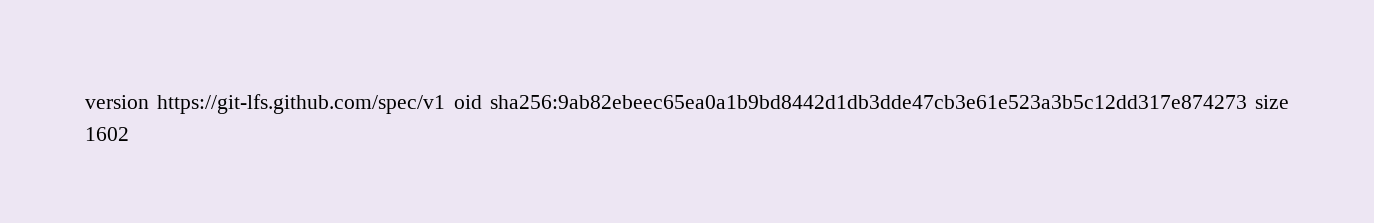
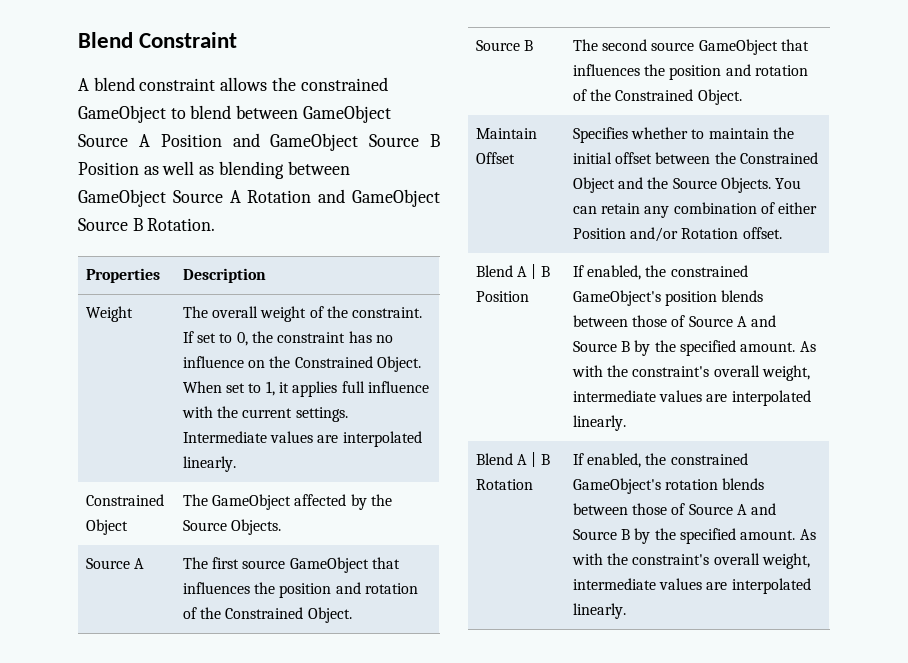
[85,94,1289,114] [85,127,129,141] version https://git-lfs.github.com/spec/v1 oid sha256:9ab82ebeec65ea0a1b9bd8442d1db3dde47cb3e61e523a3b5c12dd317e874273 size 1602 -> [78,32,238,48] [78,77,388,91] [78,105,391,123] [78,133,440,151] [78,161,350,179] [78,189,441,207] [78,218,216,231] [85,268,160,283] [182,268,266,283] [85,306,133,322] [182,306,423,322] [182,331,393,346] [182,356,421,372] [182,381,429,397] [181,406,348,422] [182,431,422,447] [182,456,236,472] [85,494,164,506] [85,519,128,535] [182,494,392,510] [182,519,281,535] [85,558,144,569] [182,557,400,573] [182,582,418,598] [182,607,352,623] [475,40,533,51] [572,39,809,55] [572,64,808,80] [572,89,742,105] [475,128,537,139] [475,152,515,164] [572,127,794,143] [572,152,818,164] [572,177,802,193] [572,202,818,218] [572,227,782,242] [475,264,550,279] [475,291,529,302] [572,265,748,280] [572,290,764,306] [572,315,777,327] [572,340,816,356] [571,365,810,381] [572,390,811,406] [572,415,626,431] [475,452,550,467] [475,479,533,490] [572,453,748,468] [572,478,765,494] [572,503,777,515] [572,528,816,544] [571,553,810,569] [572,578,811,594] [572,603,626,619] Blend Constraint // A blend constraint allows the constrained GameObject to blend between GameObject Source A Position and GameObject Source B Position as well as blending between GameObject Source A Rotation and GameObject Source B Rotation. // Properties | Description // Weight | The overall weight of the constraint. If set to 0, the constraint has no influence on the Constrained Object. When set to 1, it applies full influence with the current settings. Intermediate values are interpolated linearly. // Constrained Object | The GameObject affected by the Source Objects. // Source A | The first source GameObject that influences the position and rotation of the Constrained Object. // Source B | The second source GameObject that influences the position and rotation of the Constrained Object. // Maintain Offset | Specifies whether to maintain the initial offset between the Constrained Object and the Source Objects. You can retain any combination of either Position and/or Rotation offset. // Blend A | B Position | If enabled, the constrained GameObject's position blends between those of Source A and Source B by the specified amount. As with the constraint's overall weight, intermediate values are interpolated linearly. // Blend A | B Rotation | If enabled, the constrained GameObject's rotation blends between those of Source A and Source B by the specified amount. As with the constraint's overall weight, intermediate values are interpolated linearly.

